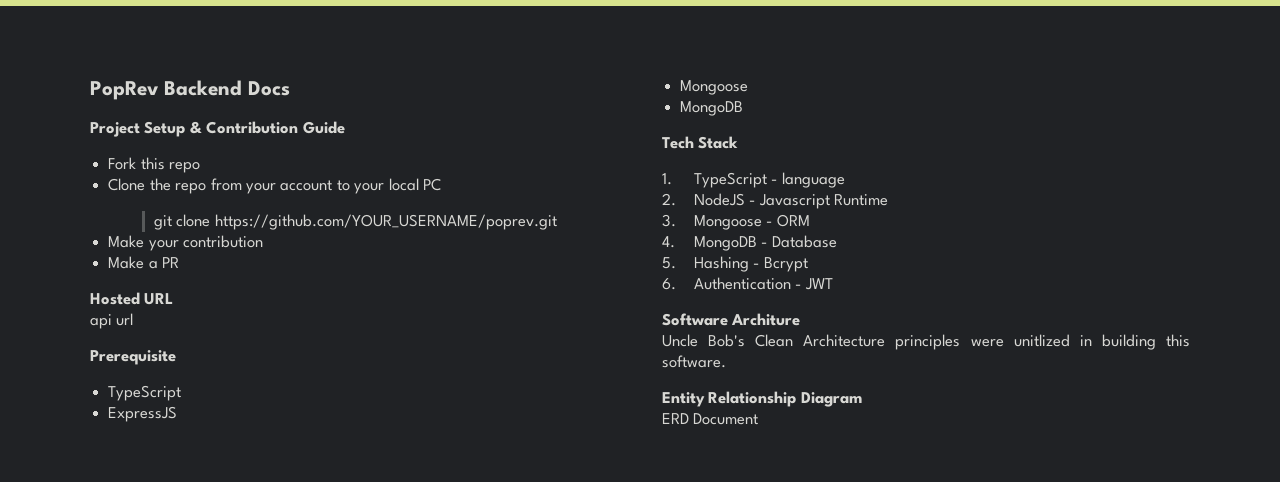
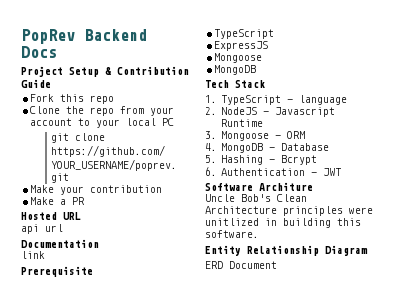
(134, 319) none -> [21,239,99,248] [21,251,45,259] // Documentation // link

